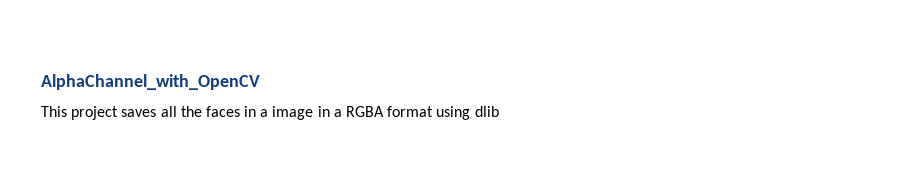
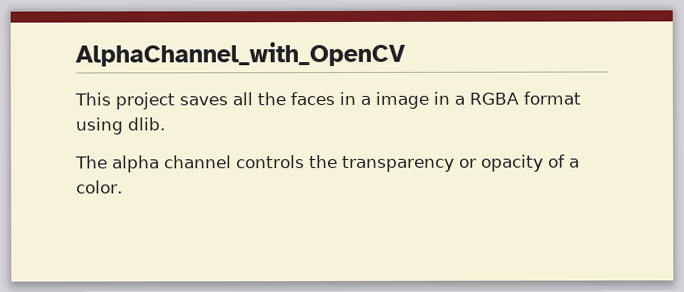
[474,106,499,117] dlib -> [127,117,165,131] [75,154,580,173] [76,180,123,194] dlib. // The alpha channel controls the transparency or opacity of a color.

